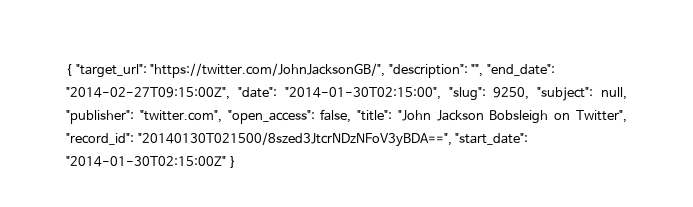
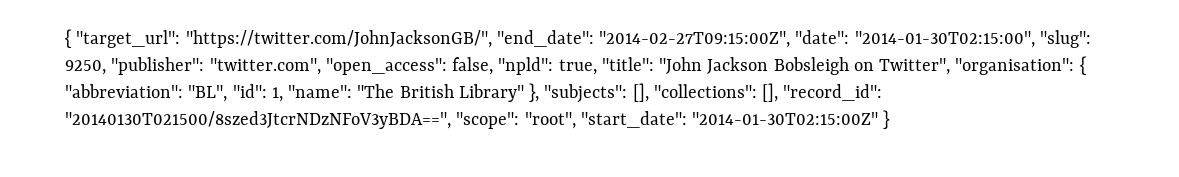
[388,64,484,78] "description": "", -> (492, 39) none
[537,87,628,101] "subject": null, -> (106, 67) none
(352, 116) none -> [498,57,597,75] "npld": true,
[66,132,452,147] "record_id": "20140130T021500/8szed3JtcrNDzNFoV3yBDA==", -> [955,56,1087,75] [65,83,883,103] [65,111,576,129] "organisation": { "abbreviation": "BL", "id": 1, "name": "The British Library" }, "subjects": [], "collections": [], "record_id": "20140130T021500/8szed3JtcrNDzNFoV3yBDA==", "scope": "root",

